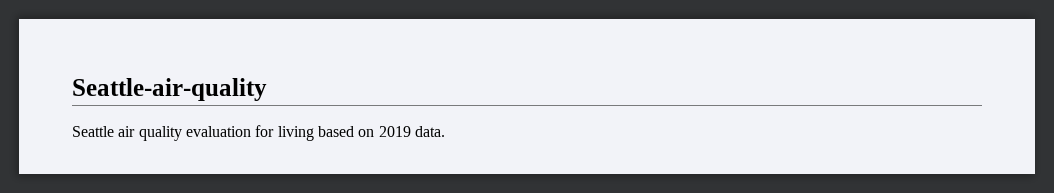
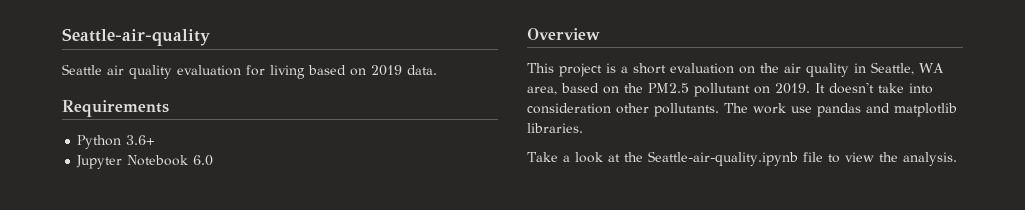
(445, 131) none -> [62,100,169,117] [77,135,156,149] [76,155,214,169] [527,28,600,40] [527,62,944,77] [527,82,933,97] [527,103,957,117] [527,123,583,133] [527,151,957,166] // Requirements // Python 3.6+ // Jupyter Notebook 6.0 // Overview // This project is a short evaluation on the air quality in Seattle, WA area, based on the PM2.5 pollutant on 2019. It doesn't take into consideration other pollutants. The work use pandas and matplotlib libraries. // Take a look at the Seattle-air-quality.ipynb file to view the analysis.

